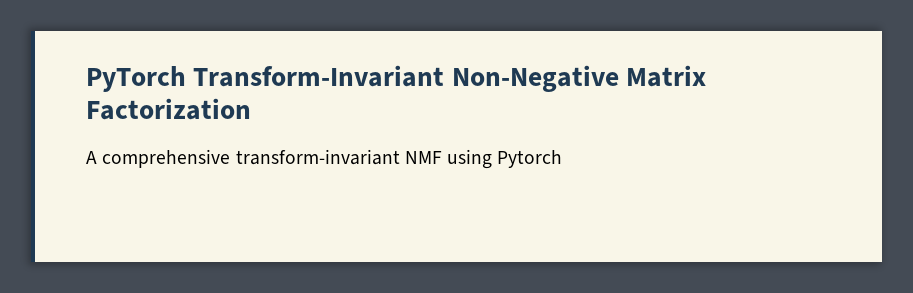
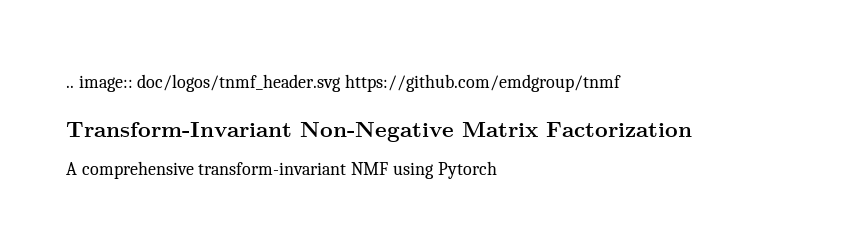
[86,66,186,92] PyTorch -> [66,74,622,92] .. image:: doc/logos/tnmf_header.svg https://github.com/emdgroup/tnmf //

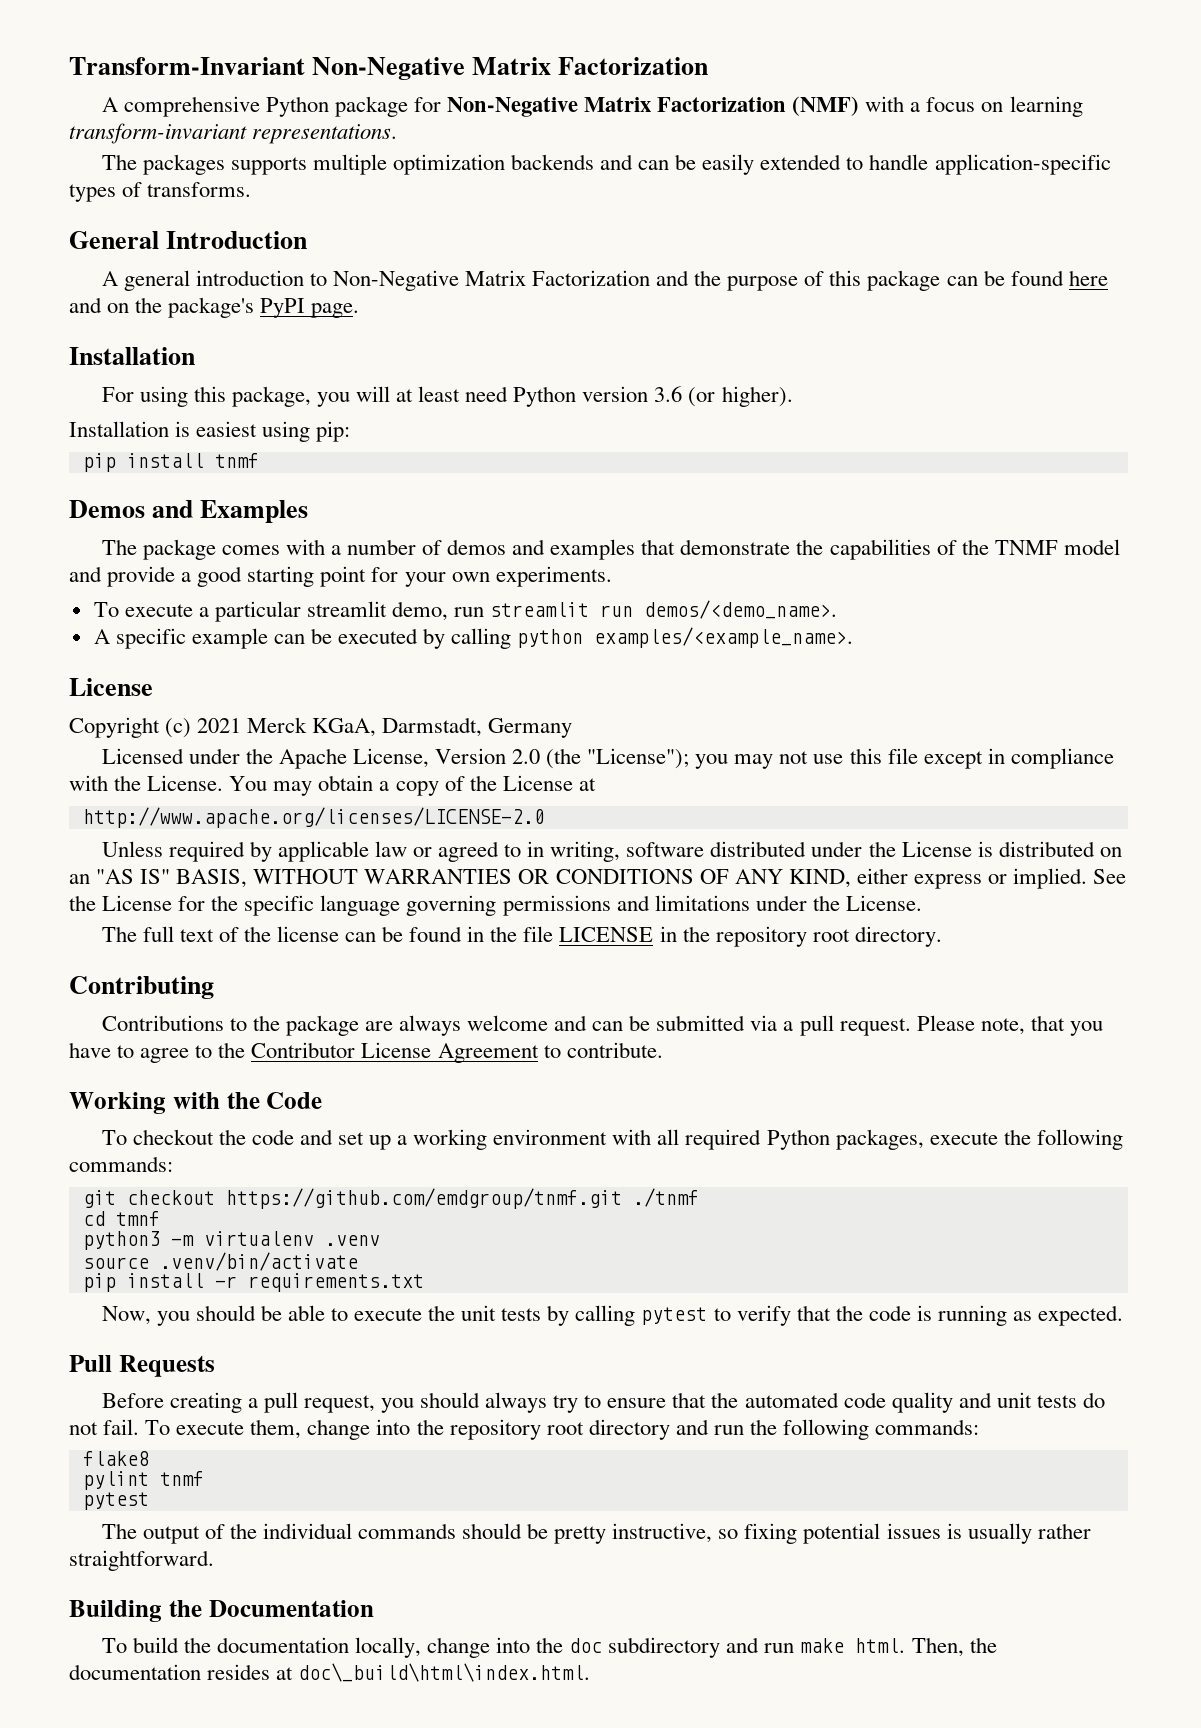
[66,74,622,92] .. image:: doc/logos/tnmf_header.svg https://github.com/emdgroup/tnmf // -> (69, 66) none
[198,161,497,179] transform-invariant NMF using Pytorch -> [265,96,1083,117] [69,123,398,144] [101,154,1111,175] [69,182,252,202] [69,231,308,249] [101,270,1108,291] [69,297,360,318] [69,347,195,365] [101,386,793,407] [69,421,351,442] [82,453,259,472] [69,500,309,523] [101,539,1120,560] [69,566,612,587] [93,600,838,622] [93,627,854,649] [69,678,153,696] [69,717,573,738] [101,748,1114,769] [69,775,596,796] [82,807,545,828] [101,841,1122,862] [69,868,1127,889] [69,895,922,916] [101,926,942,947] [69,976,214,999] [101,1015,1103,1036] [69,1042,663,1063] [69,1092,323,1114] [101,1129,1123,1150] [69,1156,173,1172] [82,1188,699,1209] [82,1211,160,1226] [82,1231,380,1250] [82,1252,358,1271] [82,1273,424,1292] [101,1305,1124,1326] [69,1355,215,1377] [101,1392,1106,1413] [69,1419,980,1440] [82,1451,149,1466] [82,1471,204,1490] [82,1492,149,1510] [101,1523,1091,1544] [69,1550,214,1571] [69,1600,374,1622] [101,1637,997,1658] [69,1663,591,1682] Python package for Non-Negative Matrix Factorization (NMF) with a focus on learning transform-invariant representations. // The packages supports multiple optimization backends and can be easily extended to handle application-specific types of transforms. // General Introduction // A general introduction to Non-Negative Matrix Factorization and the purpose of this package can be found here and on the package's PyPI page. // Installation // For using this package, you will at least need Python version 3.6 (or higher). // Installation is easiest using pip: // pip install tnmf // Demos and Examples // The package comes with a number of demos and examples that demonstrate the capabilities of the TNMF model and provide a good starting point for your own experiments. // To execute a particular streamlit demo, run streamlit run demos/<demo_name>. // A specific example can be executed by calling python examples/<example_name>. // License // Copyright (c) 2021 Merck KGaA, Darmstadt, Germany // Licensed under the Apache License, Version 2.0 (the "License"); you may not use this file except in compliance with the License. You may obtain a copy of the License at // http://www.apache.org/licenses/LICENSE-2.0 // Unless required by applicable law or agreed to in writing, software distributed under the License is distributed on an "AS IS" BASIS, WITHOUT WARRANTIES OR CONDITIONS OF ANY KIND, either express or implied. See the License for the specific language governing permissions and limitations under the License. // The full text of the license can be found in the file LICENSE in the repository root directory. // Contributing // Contributions to the package are always welcome and can be submitted via a pull request. Please note, that you have to agree to the Contributor License Agreement to contribute. // Working with the Code // To checkout the code and set up a working environment with all required Python packages, execute the following commands: // git checkout https://github.com/emdgroup/tnmf.git ./tnmf // cd tmnf // python3 -m virtualenv .venv // source .venv/bin/activate // pip install -r requirements.txt // Now, you should be able to execute the unit tests by calling pytest to verify that the code is running as expected. // Pull Requests // Before creating a pull request, you should always try to ensure that the automated code quality and unit tests do not fail. To execute them, change into the repository root directory and run the following commands: // flake8 // pylint tnmf // pytest // The output of the individual commands should be pretty instructive, so fixing potential issues is usually rather straightforward. // Building the Documentation // To build the documentation locally, change into the doc subdirectory and run make html. Then, the documentation resides at doc\_build\html\index.html.

